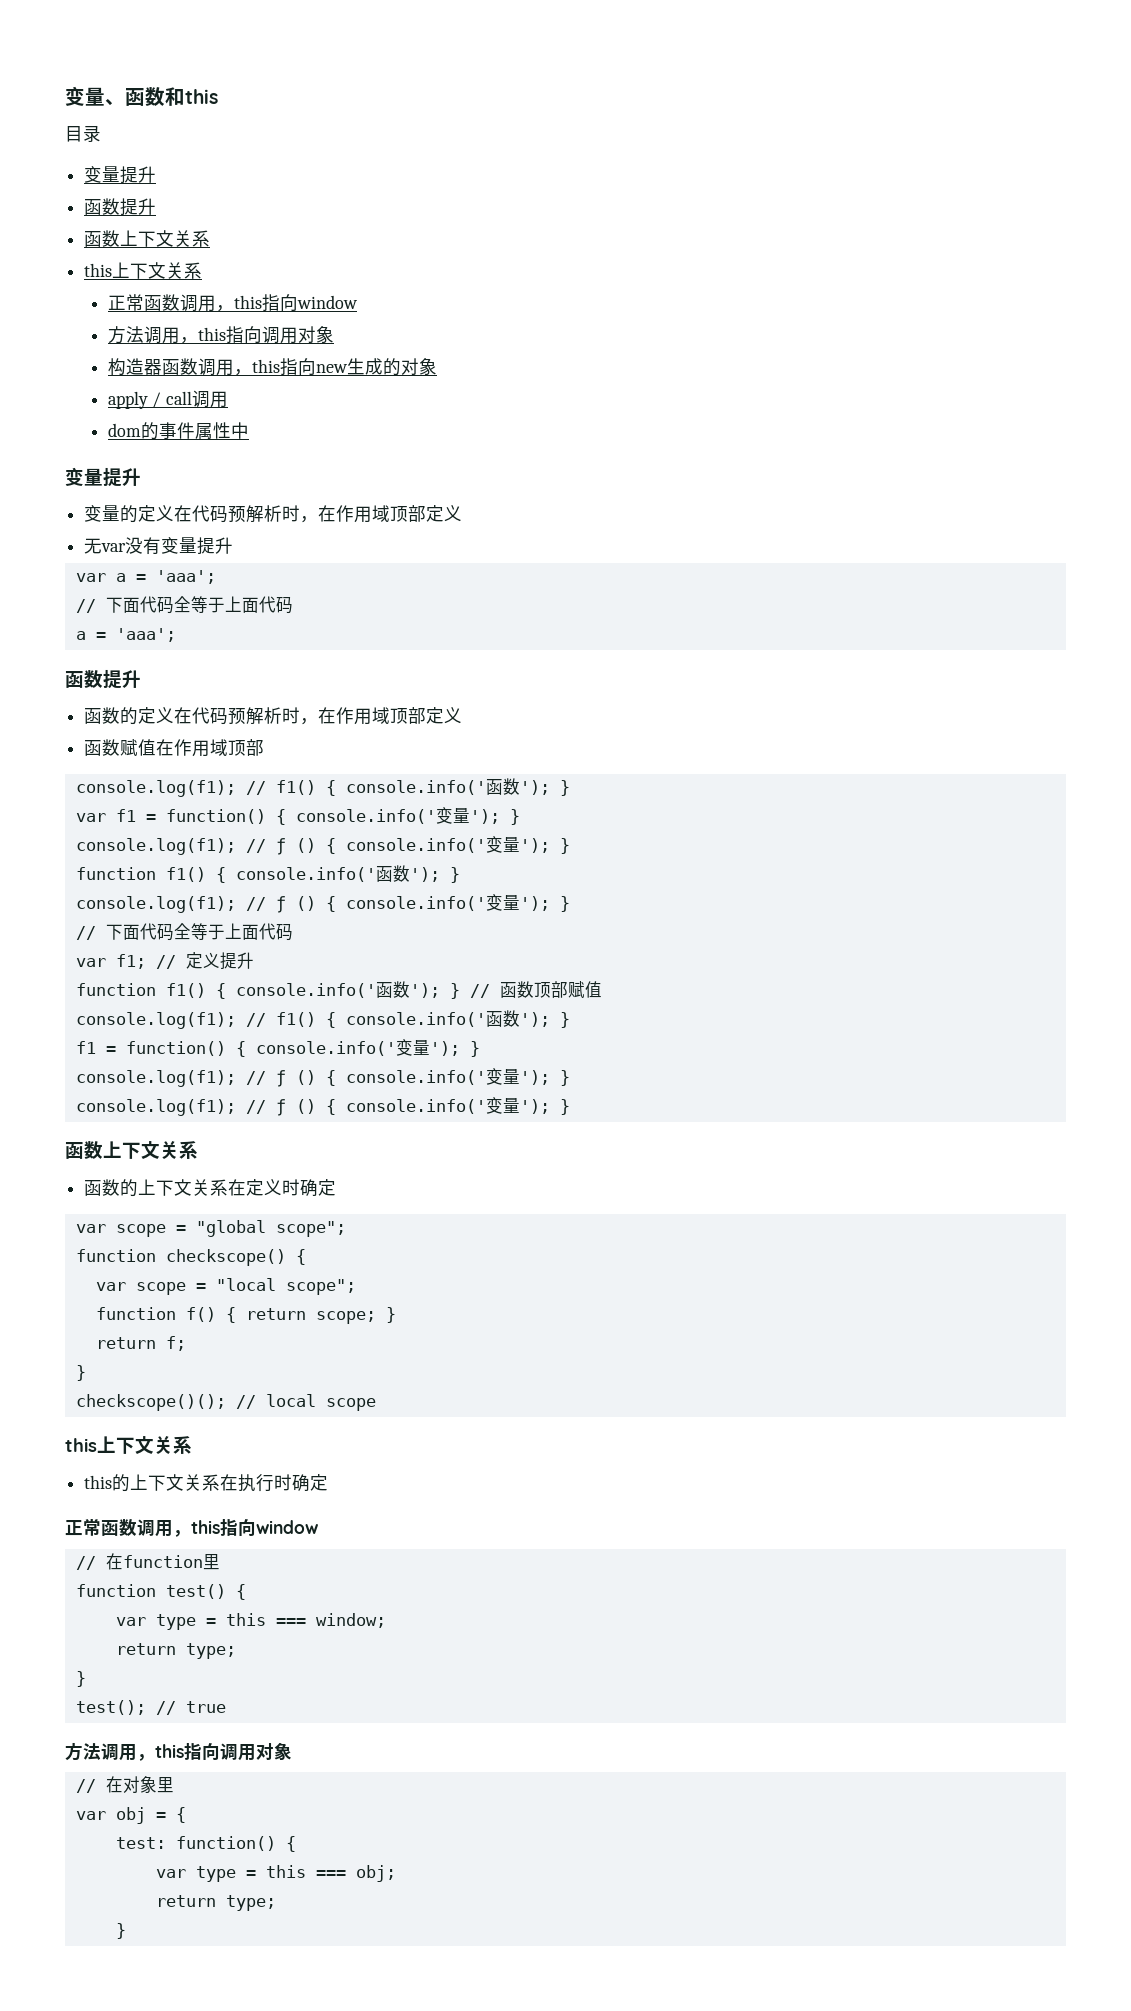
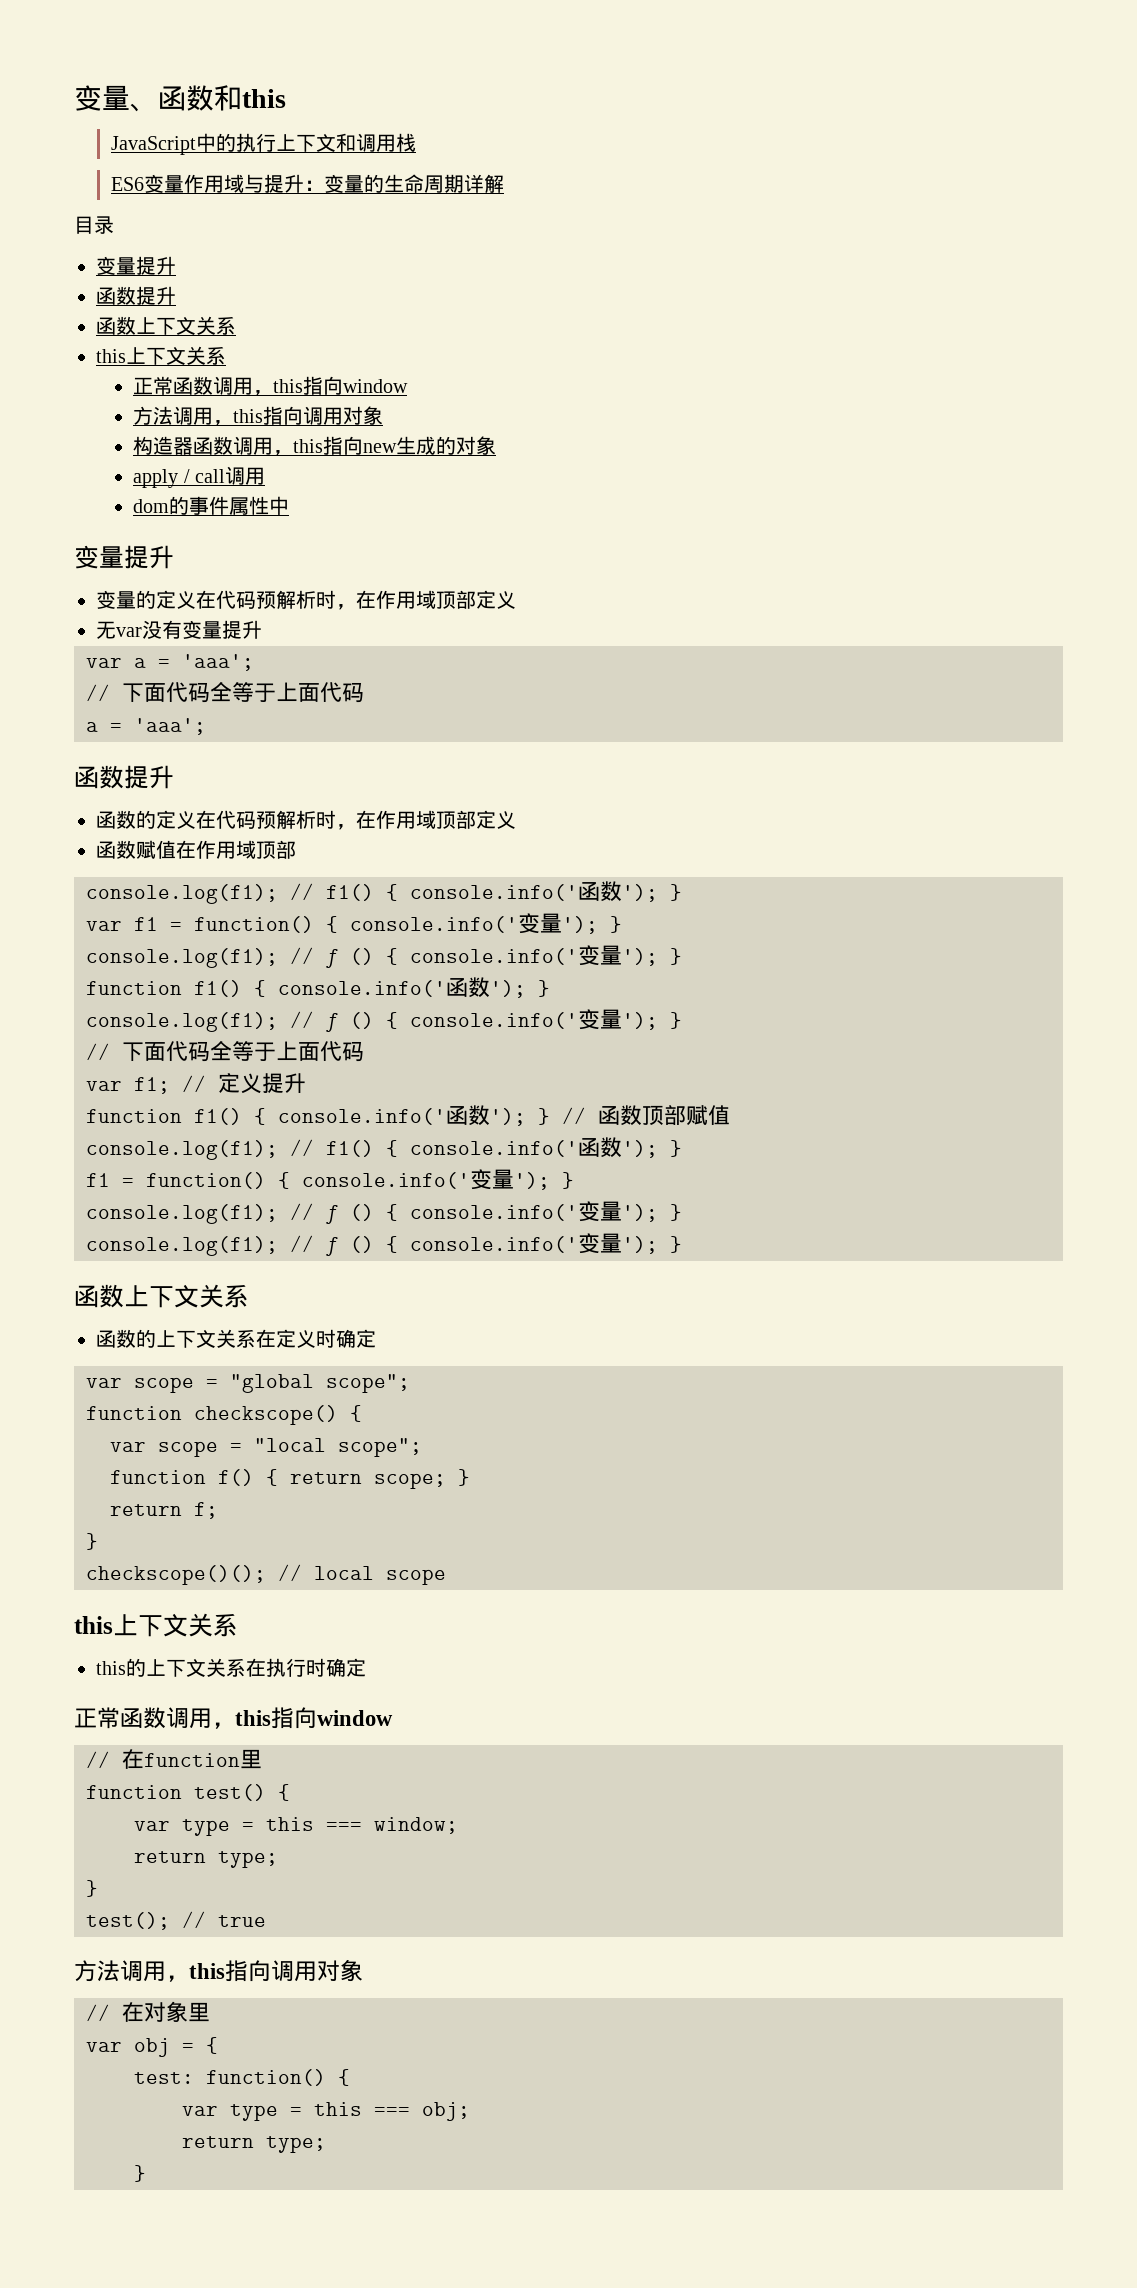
(218, 96) none -> [111,133,417,155] [111,174,505,193] // JavaScript中的执行上下文和调用栈 // ES6变量作用域与提升：变量的生命周期详解

